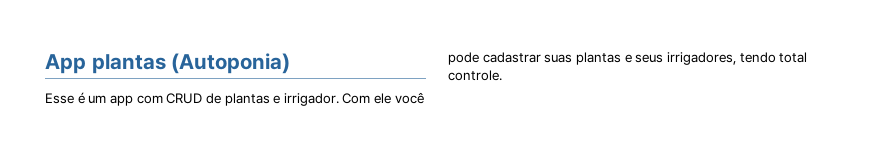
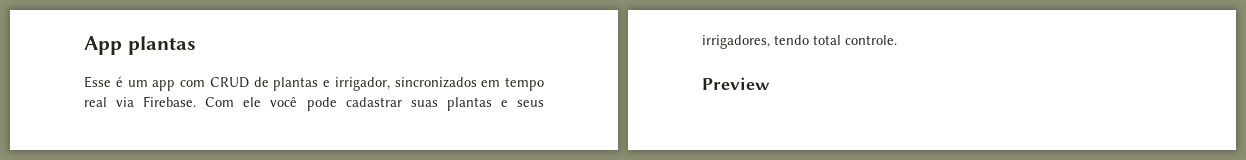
[171,53,291,74] (Autoponia) -> (196, 45) none
[283,93,339,106] irrigador. -> [334,77,544,91] [84,96,197,107] irrigador, sincronizados em tempo real via Firebase.
(502, 75) none -> [702,77,770,90] // Preview

